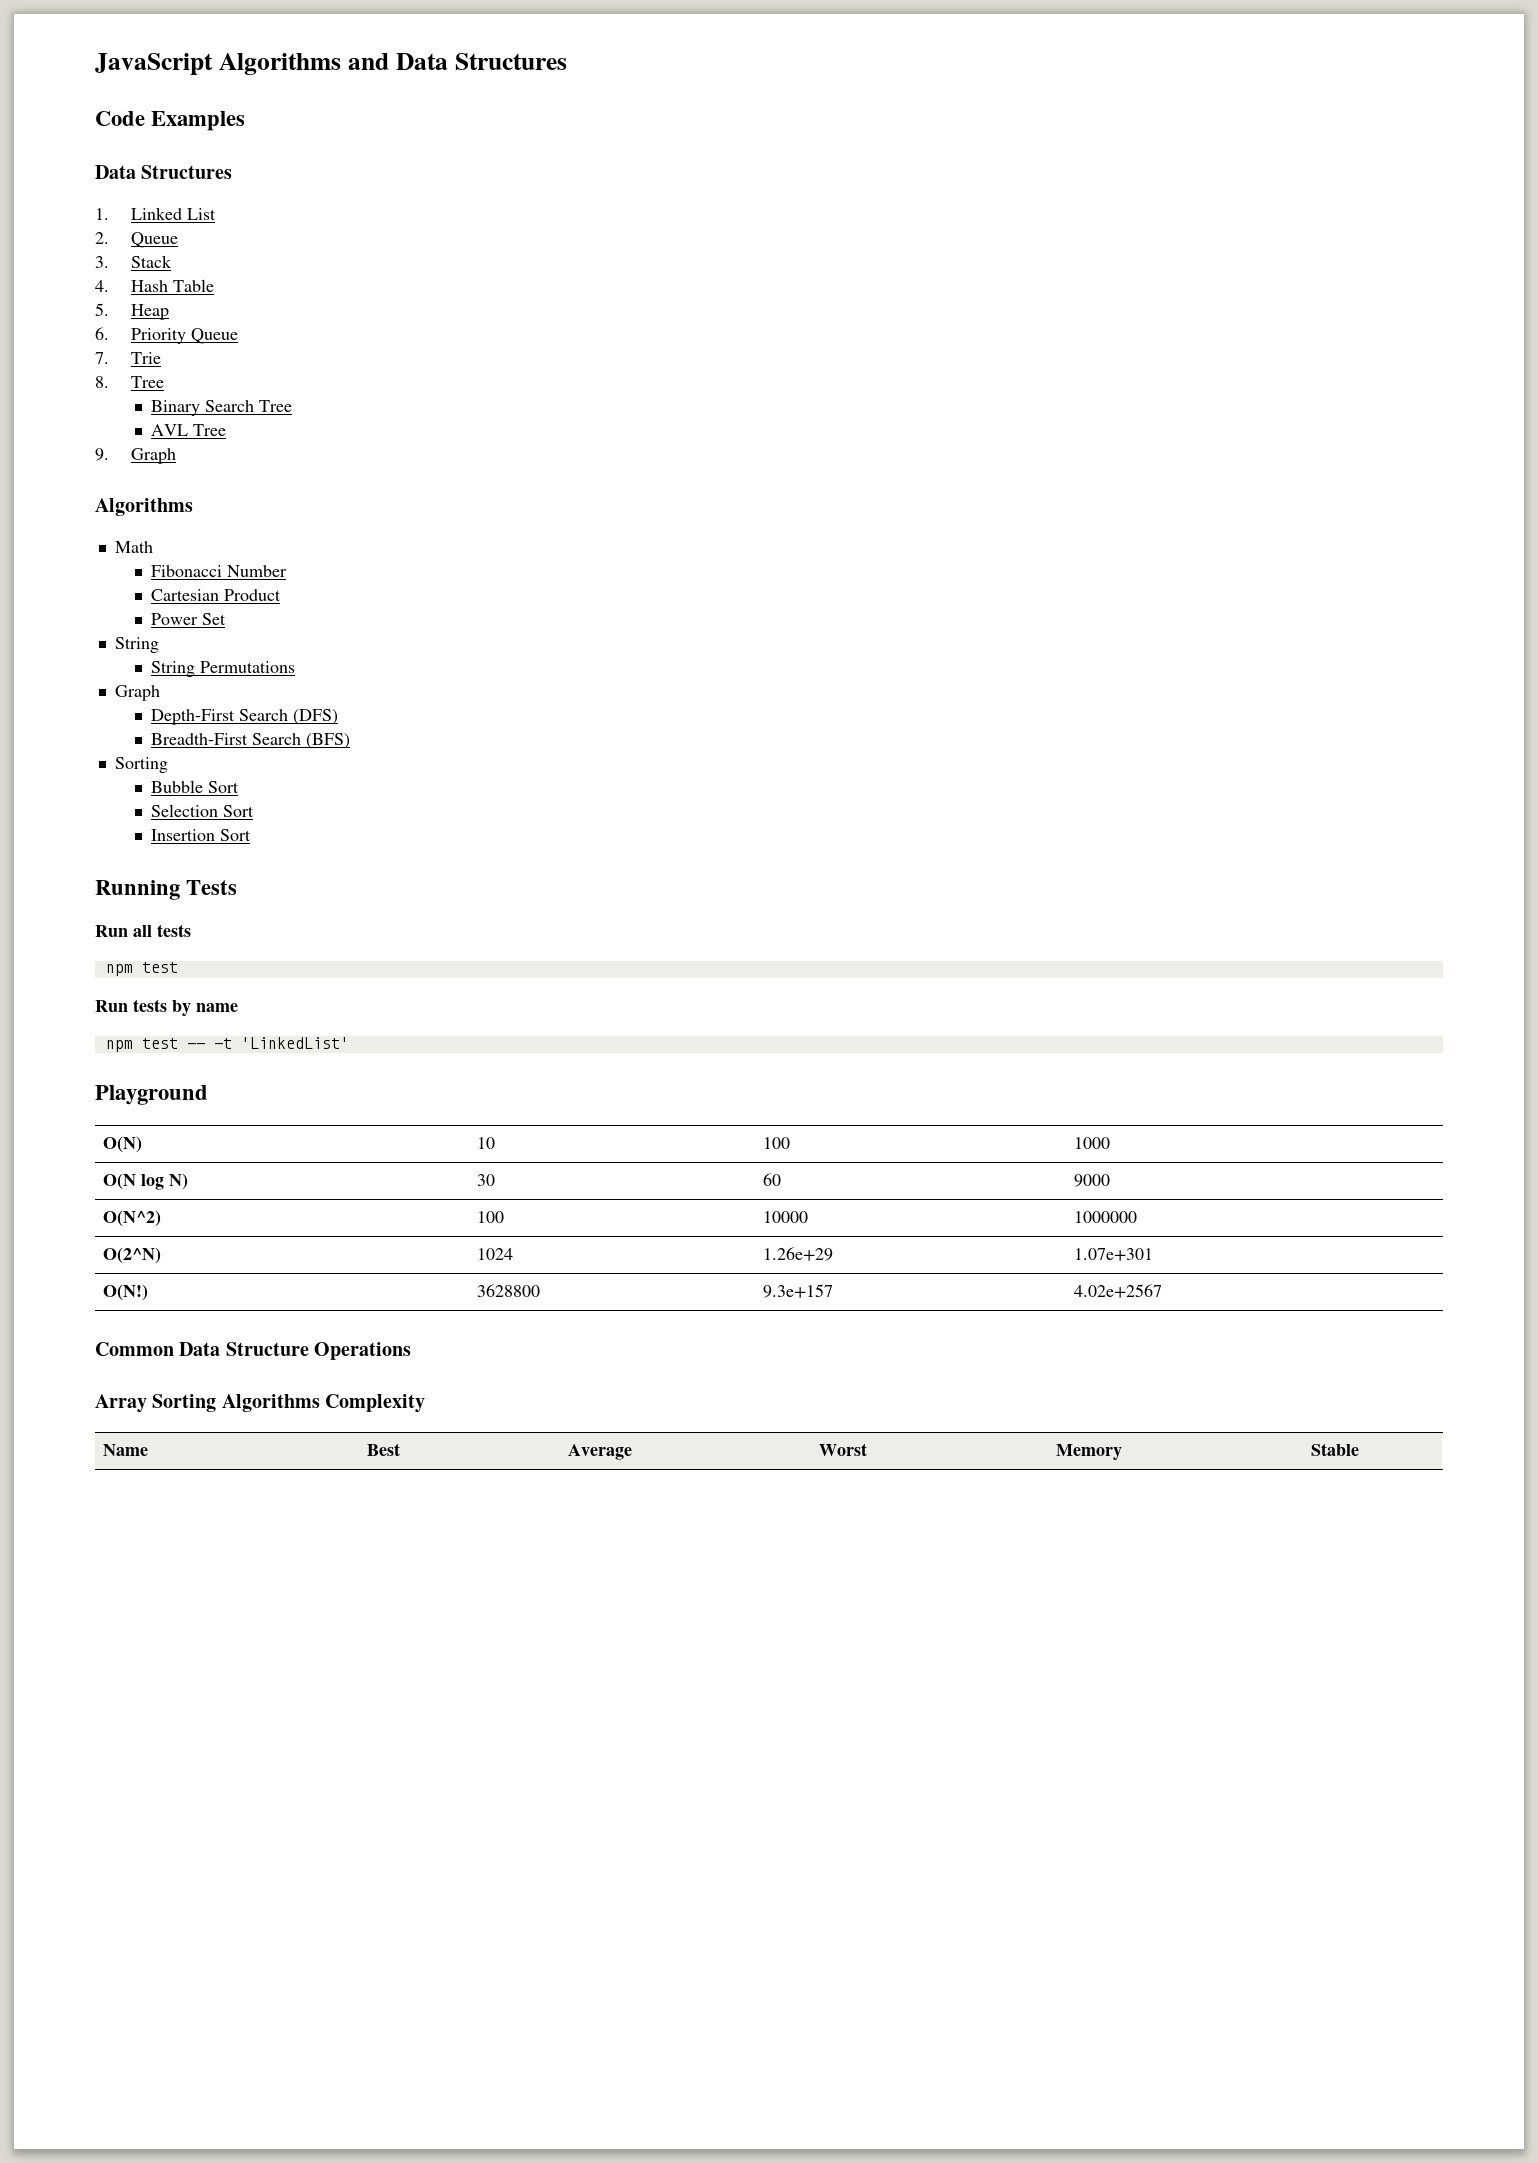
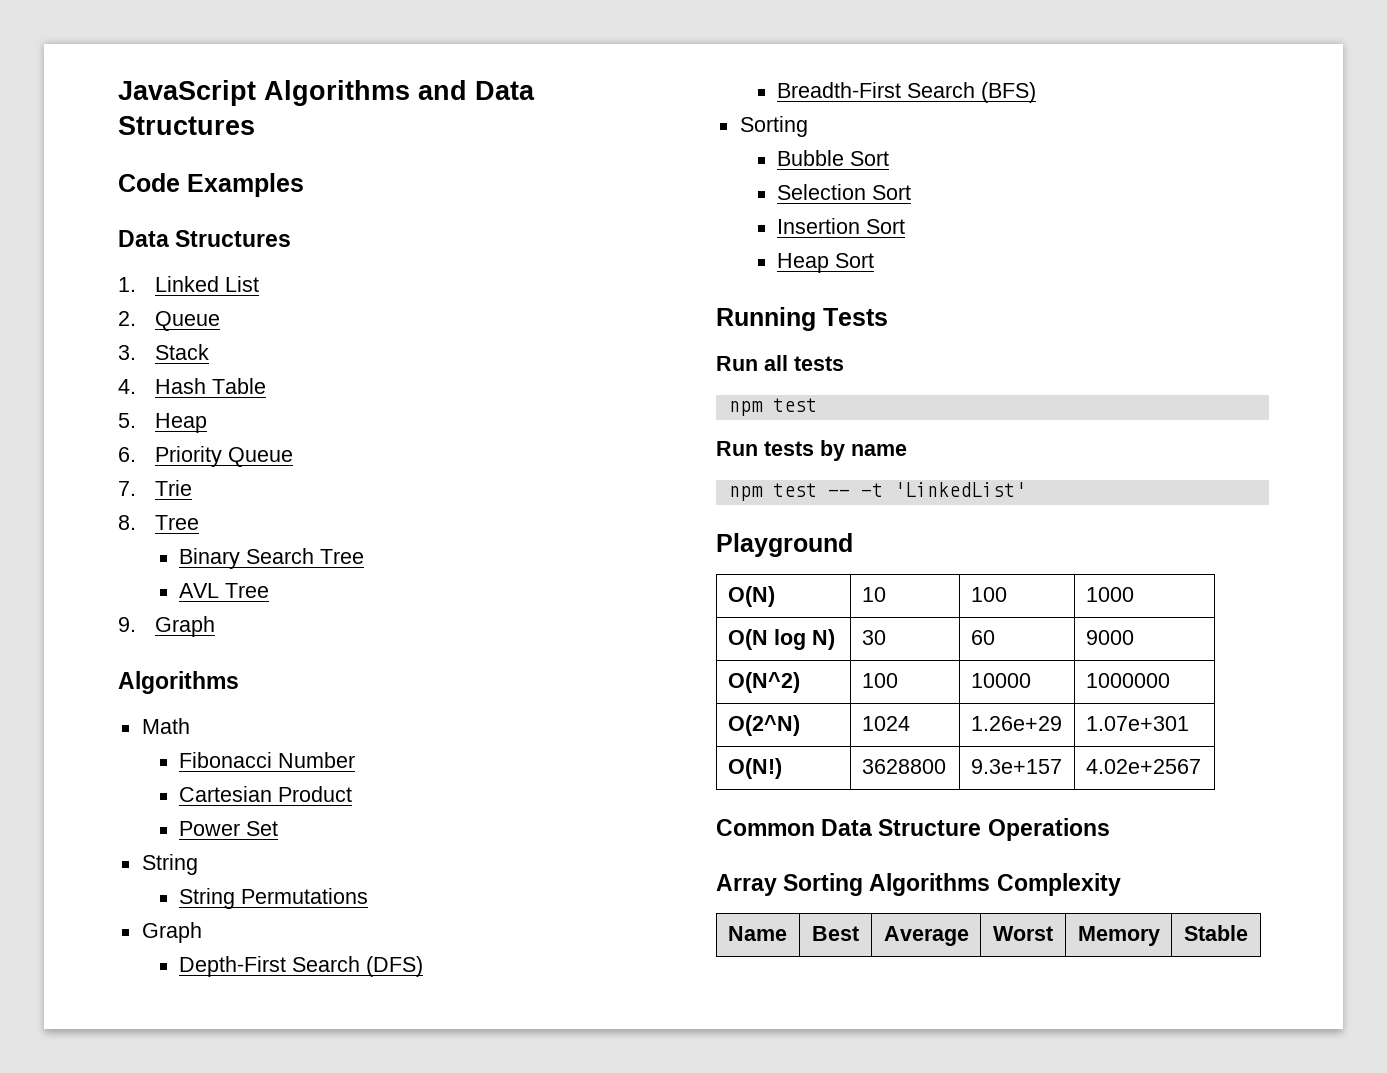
(251, 835) none -> [776,253,874,273] // Heap Sort

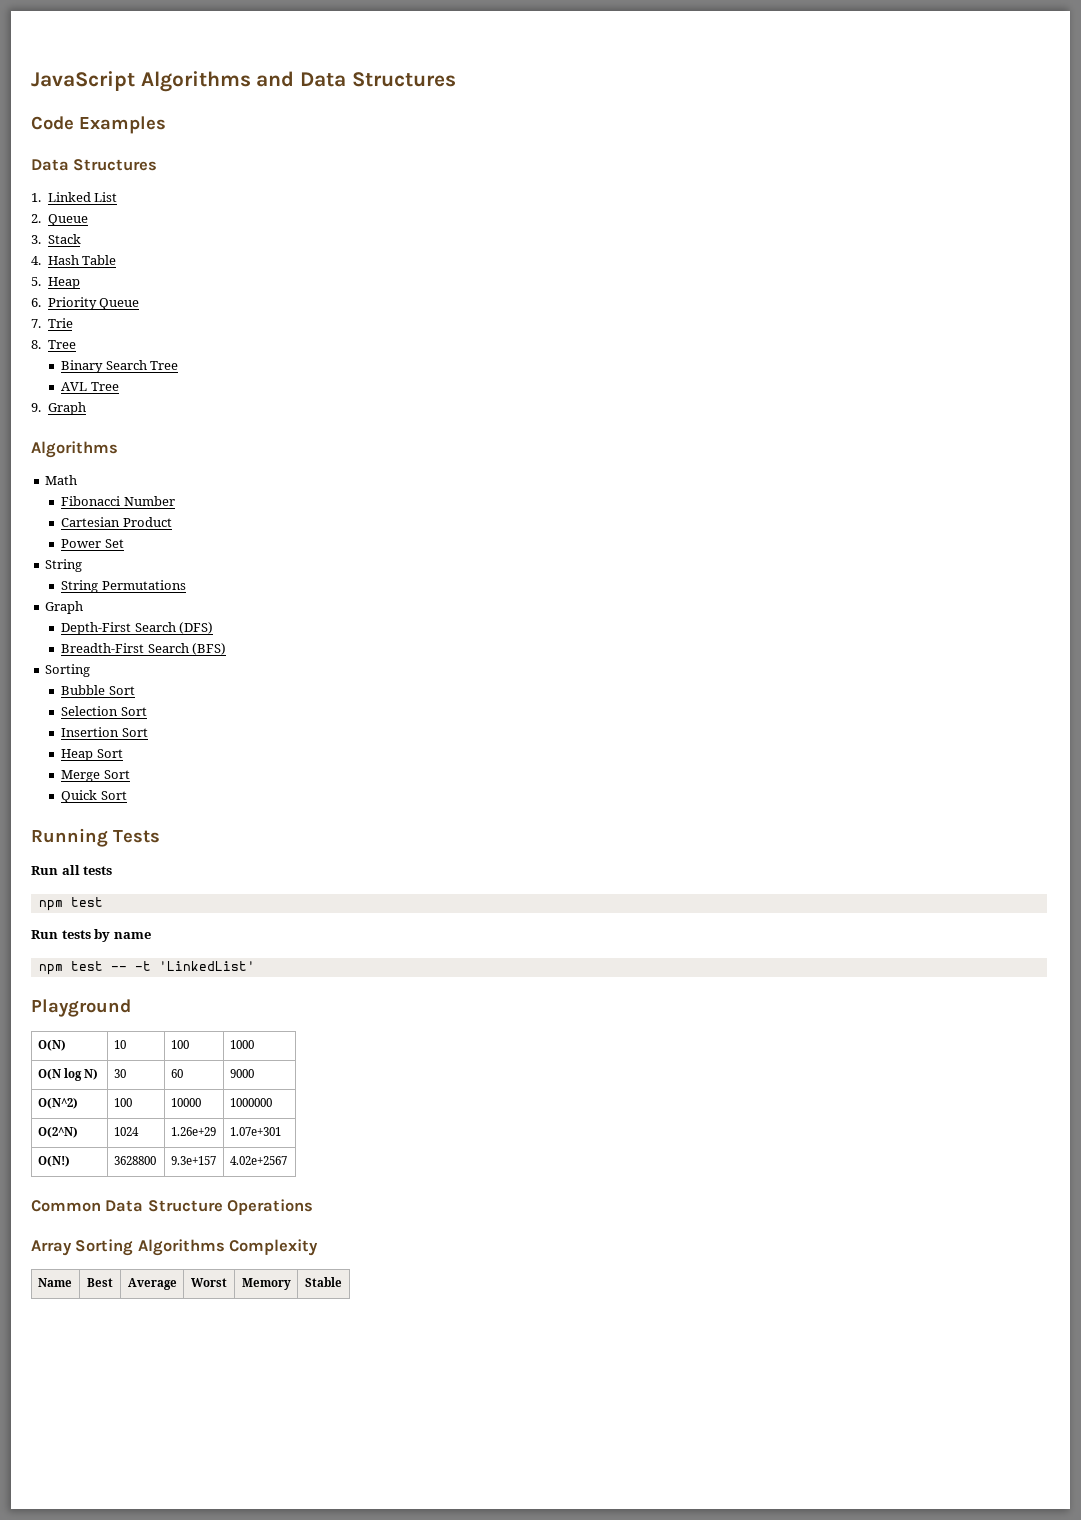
(874, 260) none -> [61,770,130,782] [61,790,127,803] // Merge Sort // Quick Sort

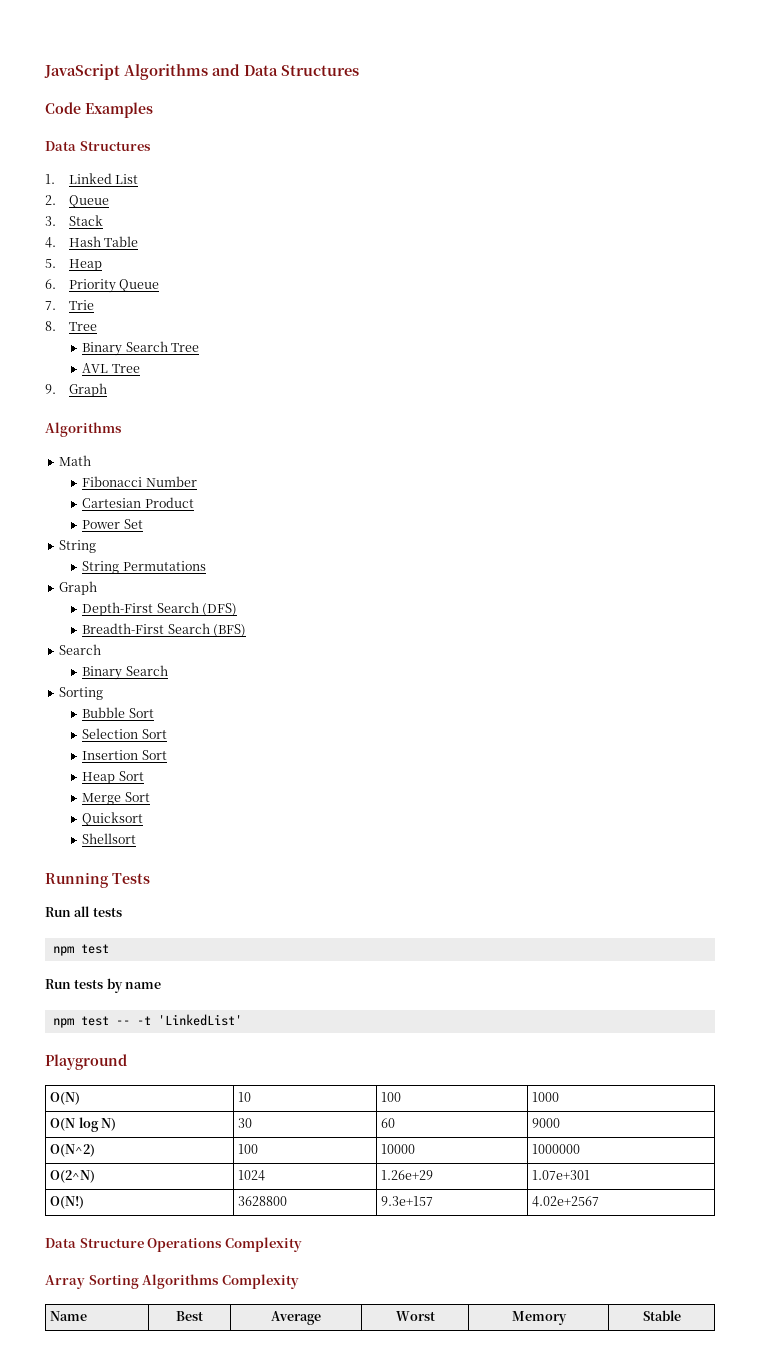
(227, 649) none -> [58,644,101,655] [82,665,168,680] // Search // Binary Search
[61,790,127,803] Quick Sort -> [82,812,144,826] [82,833,137,844] Quicksort // Shellsort
[31,1200,101,1212] Common -> (600, 1201) none
(314, 1207) none -> [224,1237,302,1252] Complexity

